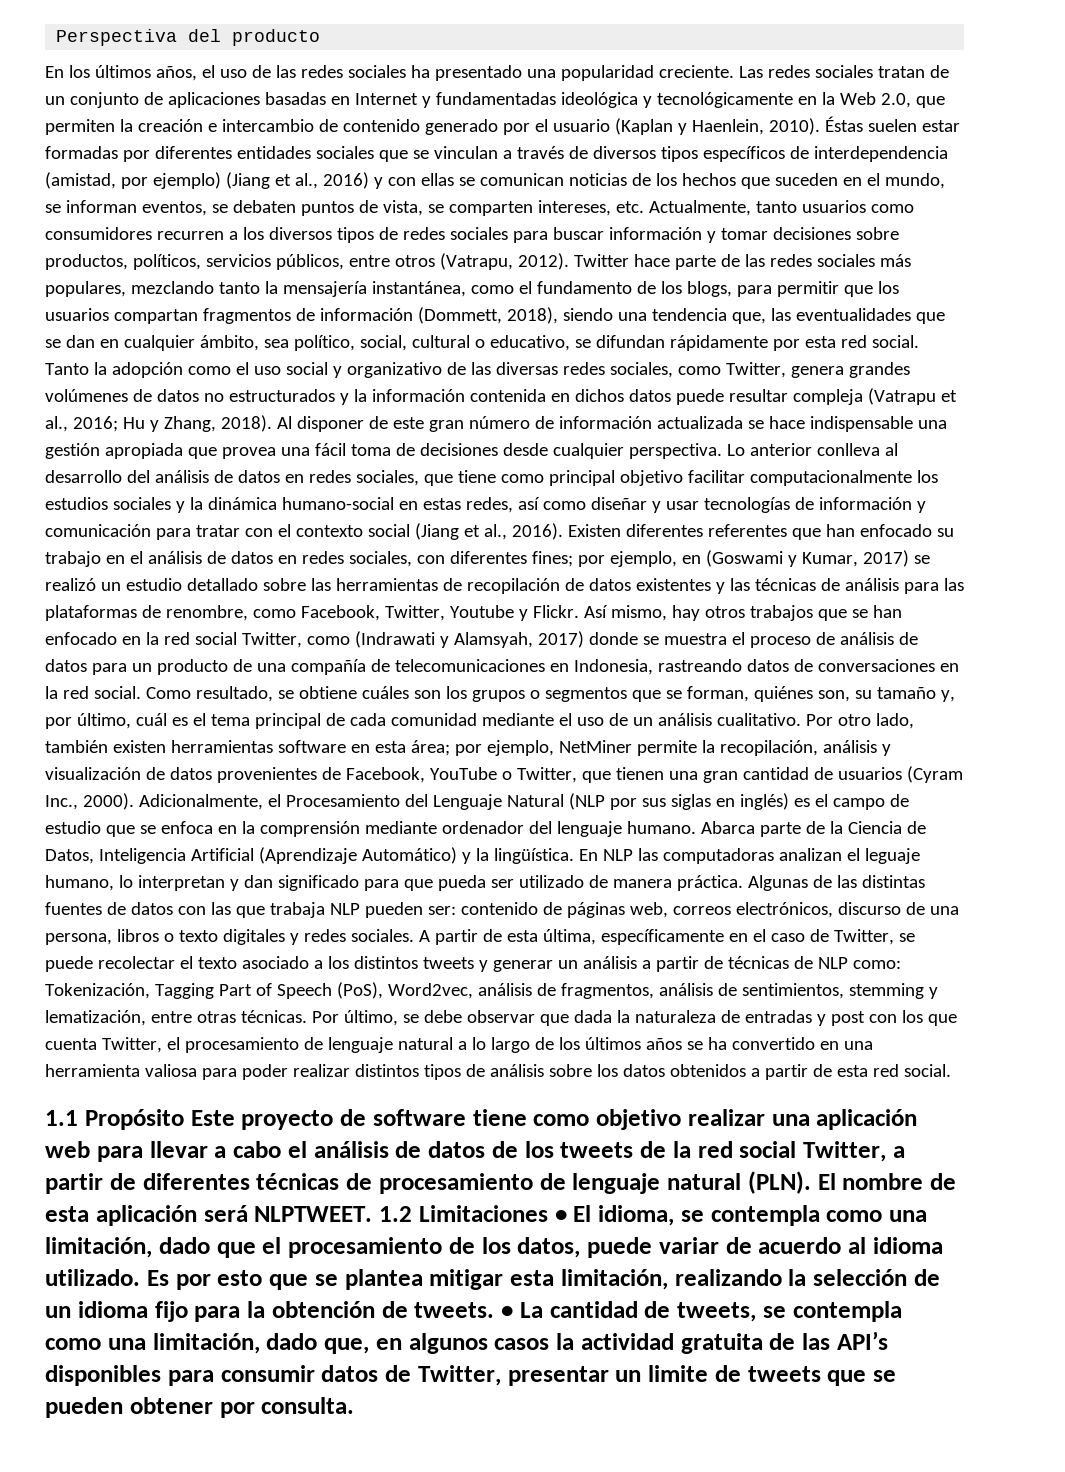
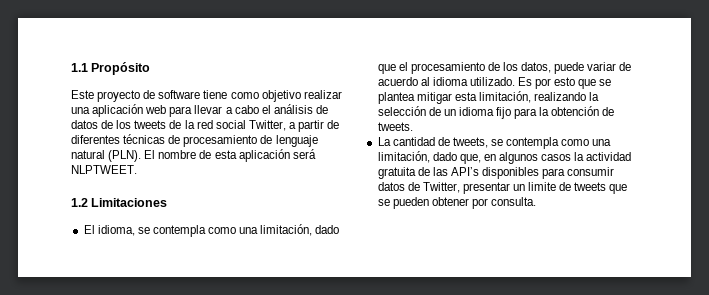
[56,29,321,46] [45,65,949,81] [45,92,945,108] [45,116,960,135] [45,146,948,162] [45,172,945,189] [45,200,914,216] [45,227,899,243] [45,253,911,270] [45,281,899,297] [45,307,945,324] [45,335,919,351] [45,362,910,378] [45,388,957,405] [45,415,947,432] [45,443,898,459] [45,470,938,486] [45,497,926,513] [45,523,954,540] [45,550,930,567] [45,578,964,594] [45,605,902,621] [45,631,918,648] [45,659,959,675] [45,686,955,702] [45,713,914,729] [45,740,891,756] [45,766,963,783] [45,793,909,810] [45,821,926,837] [45,847,920,864] [45,875,925,891] [45,902,959,918] [45,929,915,945] [45,956,901,972] [45,982,938,999] [45,1010,957,1026] [45,1037,873,1053] [45,1064,951,1080] Perspectiva del producto // En los últimos años, el uso de las redes sociales ha presentado una popularidad creciente. Las redes sociales tratan de un conjunto de aplicaciones basadas en Internet y fundamentadas ideológica y tecnológicamente en la Web 2.0, que permiten la creación e intercambio de contenido generado por el usuario (Kaplan y Haenlein, 2010). Éstas suelen estar formadas por diferentes entidades sociales que se vinculan a través de diversos tipos específicos de interdependencia (amistad, por ejemplo) (Jiang et al., 2016) y con ellas se comunican noticias de los hechos que suceden en el mundo, se informan eventos, se debaten puntos de vista, se comparten intereses, etc. Actualmente, tanto usuarios como consumidores recurren a los diversos tipos de redes sociales para buscar información y tomar decisiones sobre productos, políticos, servicios públicos, entre otros (Vatrapu, 2012). Twitter hace parte de las redes sociales más populares, mezclando tanto la mensajería instantánea, como el fundamento de los blogs, para permitir que los usuarios compartan fragmentos de información (Dommett, 2018), siendo una tendencia que, las eventualidades que se dan en cualquier ámbito, sea político, social, cultural o educativo, se difundan rápidamente por esta red social. Tanto la adopción como el uso social y organizativo de las diversas redes sociales, como Twitter, genera grandes volúmenes de datos no estructurados y la información contenida en dichos datos puede resultar compleja (Vatrapu et al., 2016; Hu y Zhang, 2018). Al disponer de este gran número de información actualizada se hace indispensable una gestión apropiada que provea una fácil toma de decisiones desde cualquier perspectiva. Lo anterior conlleva al desarrollo del análisis de datos en redes sociales, que tiene como principal objetivo facilitar computacionalmente los estudios sociales y la dinámica humano-social en estas redes, así como diseñar y usar tecnologías de información y comunicación para tratar con el contexto social (Jiang et al., 2016). Existen diferentes referentes que han enfocado su trabajo en el análisis de datos en redes sociales, con diferentes fines; por ejemplo, en (Goswami y Kumar, 2017) se realizó un estudio detallado sobre las herramientas de recopilación de datos existentes y las técnicas de análisis para las plataformas de renombre, como Facebook, Twitter, Youtube y Flickr. Así mismo, hay otros trabajos que se han enfocado en la red social Twitter, como (Indrawati y Alamsyah, 2017) donde se muestra el proceso de análisis de datos para un producto de una compañía de telecomunicaciones en Indonesia, rastreando datos de conversaciones en la red social. Como resultado, se obtiene cuáles son los grupos o segmentos que se forman, quiénes son, su tamaño y, por último, cuál es el tema principal de cada comunidad mediante el uso de un análisis cualitativo. Por otro lado, también existen herramientas software en esta área; por ejemplo, NetMiner permite la recopilación, análisis y visualización de datos provenientes de Facebook, YouTube o Twitter, que tienen una gran cantidad de usuarios (Cyram Inc., 2000). Adicionalmente, el Procesamiento del Lenguaje Natural (NLP por sus siglas en inglés) es el campo de estudio que se enfoca en la comprensión mediante ordenador del lenguaje humano. Abarca parte de la Ciencia de Datos, Inteligencia Artificial (Aprendizaje Automático) y la lingüística. En NLP las computadoras analizan el leguaje humano, lo interpretan y dan significado para que pueda ser utilizado de manera práctica. Algunas de las distintas fuentes de datos con las que trabaja NLP pueden ser: contenido de páginas web, correos electrónicos, discurso de una persona, libros o texto digitales y redes sociales. A partir de esta última, específicamente en el caso de Twitter, se puede recolectar el texto asociado a los distintos tweets y generar un análisis a partir de técnicas de NLP como: Tokenización, Tagging Part of Speech (PoS), Word2vec, análisis de fragmentos, análisis de sentimientos, stemming y lematización, entre otras técnicas. Por último, se debe observar que dada la naturaleza de entradas y post con los que cuenta Twitter, el procesamiento de lenguaje natural a lo largo de los últimos años se ha convertido en una herramienta valiosa para poder realizar distintos tipos de análisis sobre los datos obtenidos a partir de esta red social. // -> (71, 67) none
(184, 1119) none -> (151, 68) //
(373, 1214) none -> (137, 169) //
[554,1210,567,1222] • -> (168, 202) //
[501,1306,513,1318] • -> (413, 126) //

